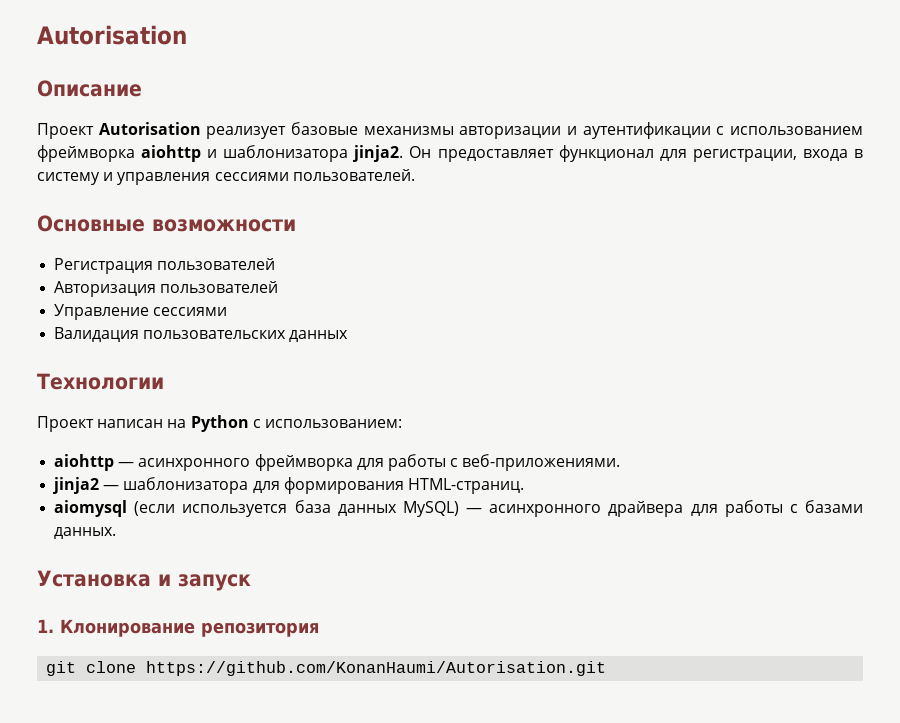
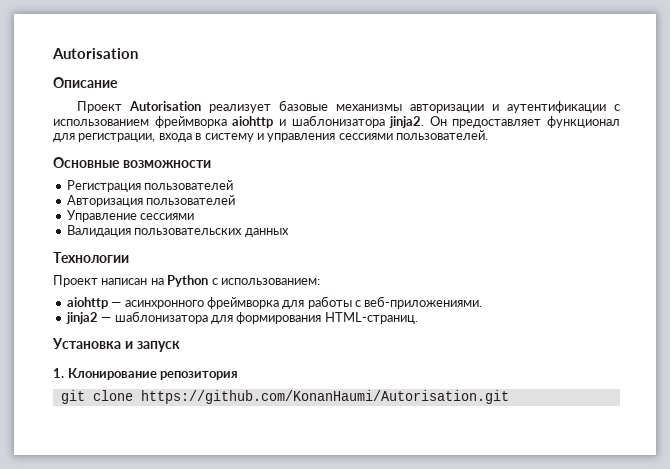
[54,500,864,517] [54,527,117,539] // aiomysql (если используется база данных MySQL) — асинхронного драйвера для работы с базами данных. -> (418, 318) none

